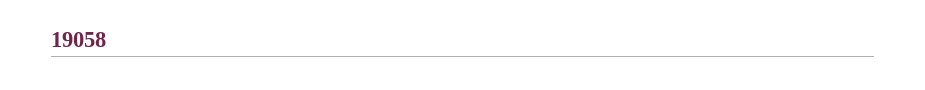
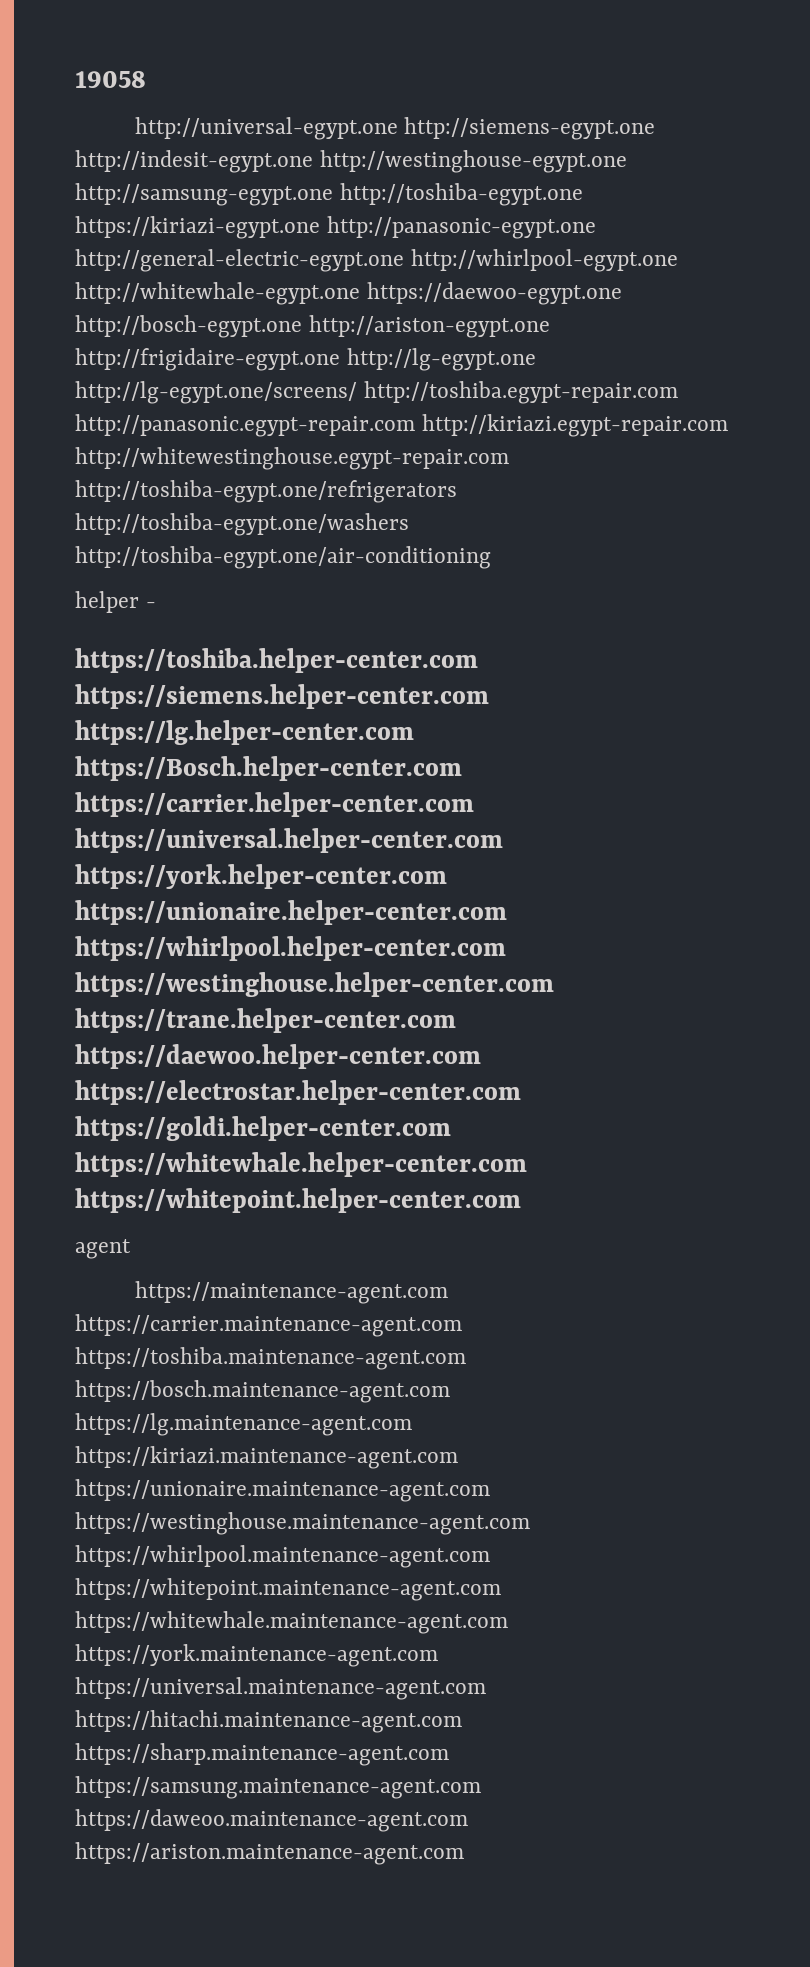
(106, 39) none -> [134,117,656,140] [75,150,627,173] [75,183,583,206] [75,216,596,239] [75,249,678,272] [75,282,622,305] [75,315,550,338] [75,348,536,371] [75,381,678,404] [75,414,728,437] [75,447,509,470] [75,480,457,503] [75,513,409,536] [75,546,491,569] [75,591,156,613] [75,648,478,673] [75,684,489,709] [75,720,414,745] [75,756,462,781] [75,792,474,817] [75,828,503,853] [75,864,447,889] [75,900,507,925] [75,936,506,961] [75,972,554,997] [75,1008,456,1033] [75,1044,481,1069] [75,1080,521,1105] [75,1116,451,1141] [75,1152,527,1177] [75,1188,521,1213] [75,1239,131,1259] [134,1281,448,1304] [75,1314,462,1337] [75,1347,466,1370] [75,1380,450,1403] [75,1413,412,1436] [75,1446,458,1469] [75,1479,490,1502] [75,1512,530,1535] [75,1545,490,1568] [75,1578,501,1601] [75,1611,508,1634] [75,1644,438,1667] [75,1677,486,1700] [75,1710,462,1733] [75,1743,449,1766] [75,1776,481,1799] [75,1809,468,1832] [75,1842,464,1865] // http://universal-egypt.one http://siemens-egypt.one http://indesit-egypt.one http://westinghouse-egypt.one http://samsung-egypt.one http://toshiba-egypt.one https://kiriazi-egypt.one http://panasonic-egypt.one http://general-electric-egypt.one http://whirlpool-egypt.one http://whitewhale-egypt.one https://daewoo-egypt.one http://bosch-egypt.one http://ariston-egypt.one http://frigidaire-egypt.one http://lg-egypt.one http://lg-egypt.one/screens/ http://toshiba.egypt-repair.com http://panasonic.egypt-repair.com http://kiriazi.egypt-repair.com http://whitewestinghouse.egypt-repair.com http://toshiba-egypt.one/refrigerators http://toshiba-egypt.one/washers http://toshiba-egypt.one/air-conditioning // helper - // https://toshiba.helper-center.com https://siemens.helper-center.com https://lg.helper-center.com https://Bosch.helper-center.com https://carrier.helper-center.com https://universal.helper-center.com https://york.helper-center.com https://unionaire.helper-center.com https://whirlpool.helper-center.com https://westinghouse.helper-center.com https://trane.helper-center.com https://daewoo.helper-center.com https://electrostar.helper-center.com https://goldi.helper-center.com https://whitewhale.helper-center.com https://whitepoint.helper-center.com // agent // https://maintenance-agent.com https://carrier.maintenance-agent.com https://toshiba.maintenance-agent.com https://bosch.maintenance-agent.com https://lg.maintenance-agent.com https://kiriazi.maintenance-agent.com https://unionaire.maintenance-agent.com https://westinghouse.maintenance-agent.com https://whirlpool.maintenance-agent.com https://whitepoint.maintenance-agent.com https://whitewhale.maintenance-agent.com https://york.maintenance-agent.com https://universal.maintenance-agent.com https://hitachi.maintenance-agent.com https://sharp.maintenance-agent.com https://samsung.maintenance-agent.com https://daweoo.maintenance-agent.com https://ariston.maintenance-agent.com

